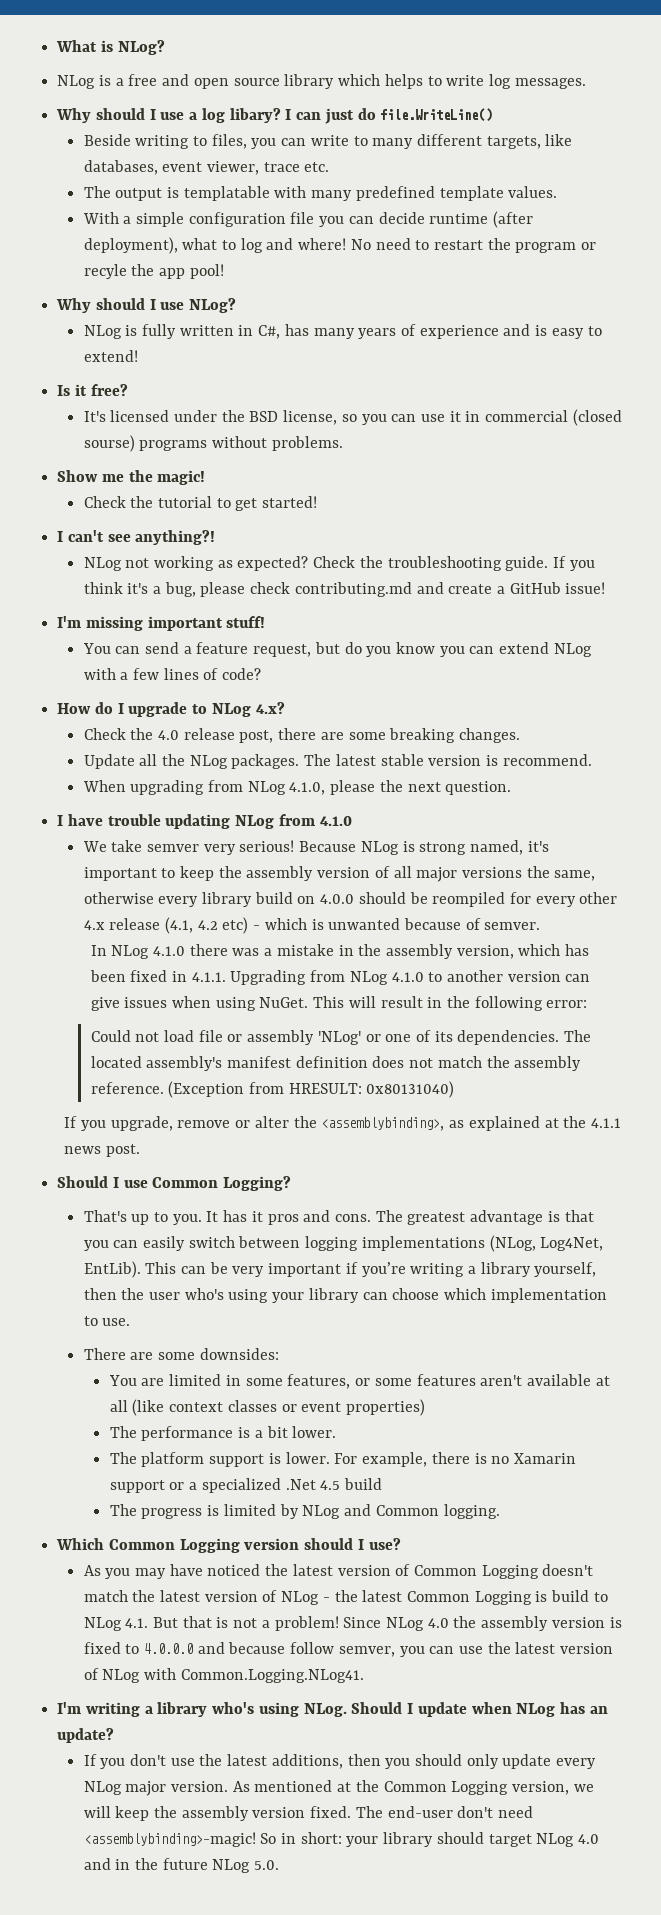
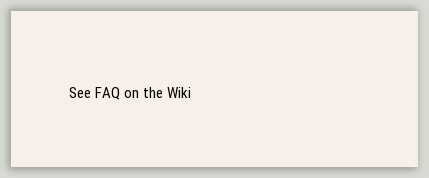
[56,40,165,55] [57,74,586,89] [56,108,493,124] [83,134,573,149] [83,160,330,175] [83,186,558,201] [82,211,534,228] [83,237,597,254] [83,264,224,279] [56,298,237,313] [83,324,602,339] [83,350,138,362] [57,384,128,396] [83,409,622,426] [83,435,343,452] [57,470,206,485] [83,496,318,511] [57,530,216,545] [83,556,595,571] [83,582,606,597] [57,616,266,631] [82,642,592,657] [83,668,262,680] [57,702,285,717] [83,728,521,743] [83,754,592,769] [82,780,512,795] [57,814,352,829] [82,840,549,855] [83,866,596,882] [83,892,618,907] [83,917,541,934] [90,944,590,959] [89,970,591,985] [90,996,588,1011] [90,1030,592,1045] [90,1056,582,1071] [90,1081,455,1098] [64,1116,621,1131] [64,1144,140,1157] [57,1176,292,1191] [83,1210,594,1225] [83,1235,604,1252] [83,1261,597,1278] [83,1288,607,1303] [83,1316,131,1326] [83,1348,279,1360] [108,1374,610,1389] [109,1399,426,1416] [109,1426,337,1441] [109,1452,577,1467] [109,1478,383,1493] [109,1504,500,1519] [56,1538,401,1553] [83,1564,594,1579] [83,1590,608,1605] [83,1616,622,1631] [83,1642,614,1657] [83,1668,364,1683] [57,1702,608,1717] [57,1728,115,1743] [83,1754,597,1769] [83,1780,594,1796] [83,1806,534,1821] [83,1832,600,1847] [83,1858,280,1873] What is NLog? // NLog is a free and open source library which helps to write log messages. // Why should I use a log libary? I can just do file.WriteLine() // Beside writing to files, you can write to many different targets, like databases, event viewer, trace etc. // The output is templatable with many predefined template values. // With a simple configuration file you can decide runtime (after deployment), what to log and where! No need to restart the program or recyle the app pool! // Why should I use NLog? // NLog is fully written in C#, has many years of experience and is easy to extend! // Is it free? // It's licensed under the BSD license, so you can use it in commercial (closed sourse) programs without problems. // Show me the magic! // Check the tutorial to get started! // I can't see anything?! // NLog not working as expected? Check the troubleshooting guide. If you think it's a bug, please check contributing.md and create a GitHub issue! // I'm missing important stuff! // You can send a feature request, but do you know you can extend NLog with a few lines of code? // How do I upgrade to NLog 4.x? // Check the 4.0 release post, there are some breaking changes. // Update all the NLog packages. The latest stable version is recommend. // When upgrading from NLog 4.1.0, please the next question. // I have trouble updating NLog from 4.1.0 // We take semver very serious! Because NLog is strong named, it's important to keep the assembly version of all major versions the same, otherwise every library build on 4.0.0 should be reompiled for every other 4.x release (4.1, 4.2 etc) - which is unwanted because of semver. // In NLog 4.1.0 there was a mistake in the assembly version, which has been fixed in 4.1.1. Upgrading from NLog 4.1.0 to another version can give issues when using NuGet. This will result in the following error: // Could not load file or assembly 'NLog' or one of its dependencies. The located assembly's manifest definition does not match the assembly reference. (Exception from HRESULT: 0x80131040) // If you upgrade, remove or alter the <assemblybinding>, as explained at the 4.1.1 news post. // Should I use Common Logging? // That's up to you. It has it pros and cons. The greatest advantage is that you can easily switch between logging implementations (NLog, Log4Net, EntLib). This can be very important if you’re writing a library yourself, then the user who's using your library can choose which implementation to use. // There are some downsides: // You are limited in some features, or some features aren't available at all (like context classes or event properties) // The performance is a bit lower. // The platform support is lower. For example, there is no Xamarin support or a specialized .Net 4.5 build // The progress is limited by NLog and Common logging. // Which Common Logging version should I use? // As you may have noticed the latest version of Common Logging doesn't match the latest version of NLog - the latest Common Logging is build to NLog 4.1. But that is not a problem! Since NLog 4.0 the assembly version is fixed to 4.0.0.0 and because follow semver, you can use the latest version of NLog with Common.Logging.NLog41. // I'm writing a library who's using NLog. Should I update when NLog has an update? // If you don't use the latest additions, then you should only update every NLog major version. As mentioned at the Common Logging version, we will keep the assembly version fixed. The end-user don't need <assemblybinding>-magic! So in short: your library should target NLog 4.0 and in the future NLog 5.0. -> [69,87,192,100] See FAQ on the Wiki

